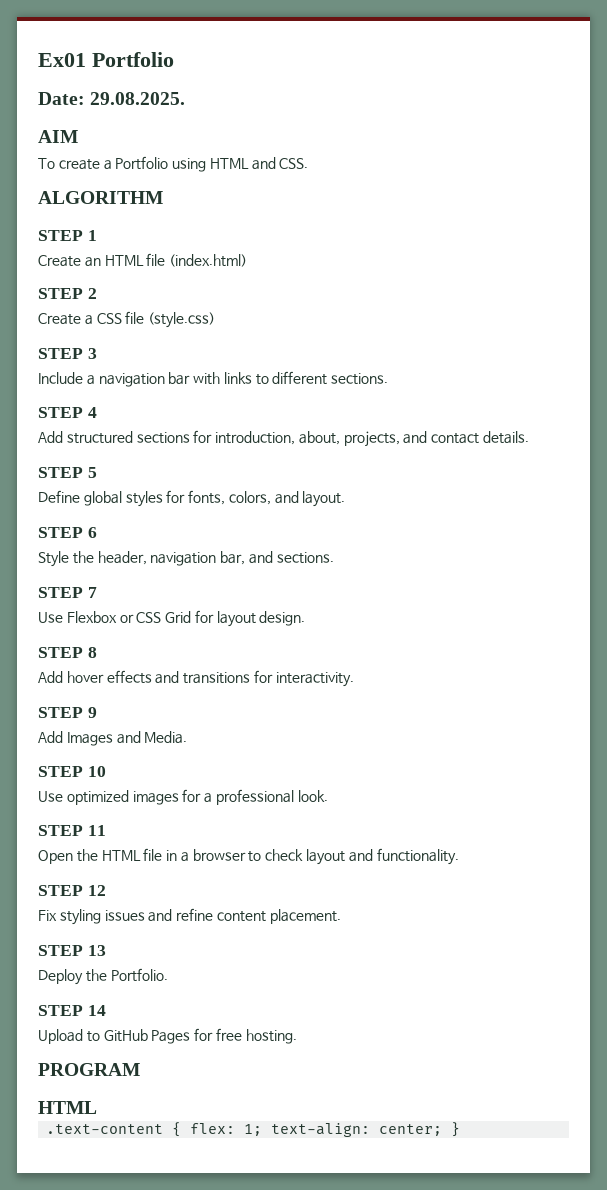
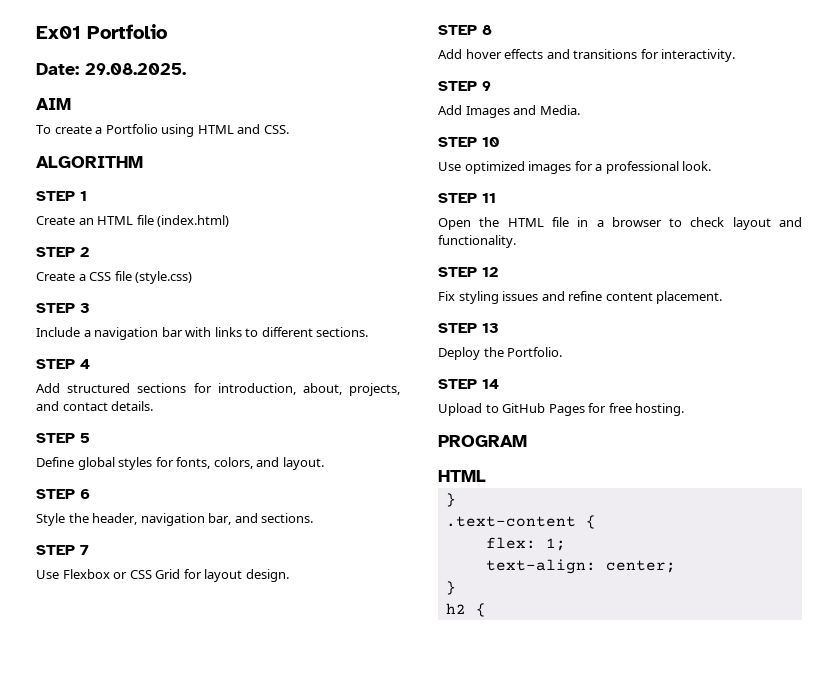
(97, 1107) none -> [445,493,456,507] // }
(182, 1129) none -> (596, 522) //
(263, 1130) none -> (566, 544) //
[451,1122,461,1137] } -> [445,581,456,595] [445,603,486,617] // } // h2 {

